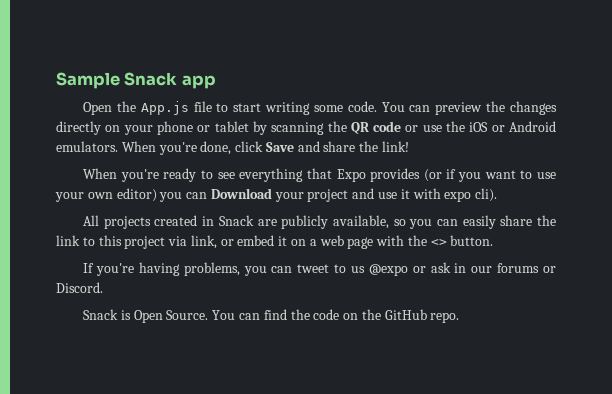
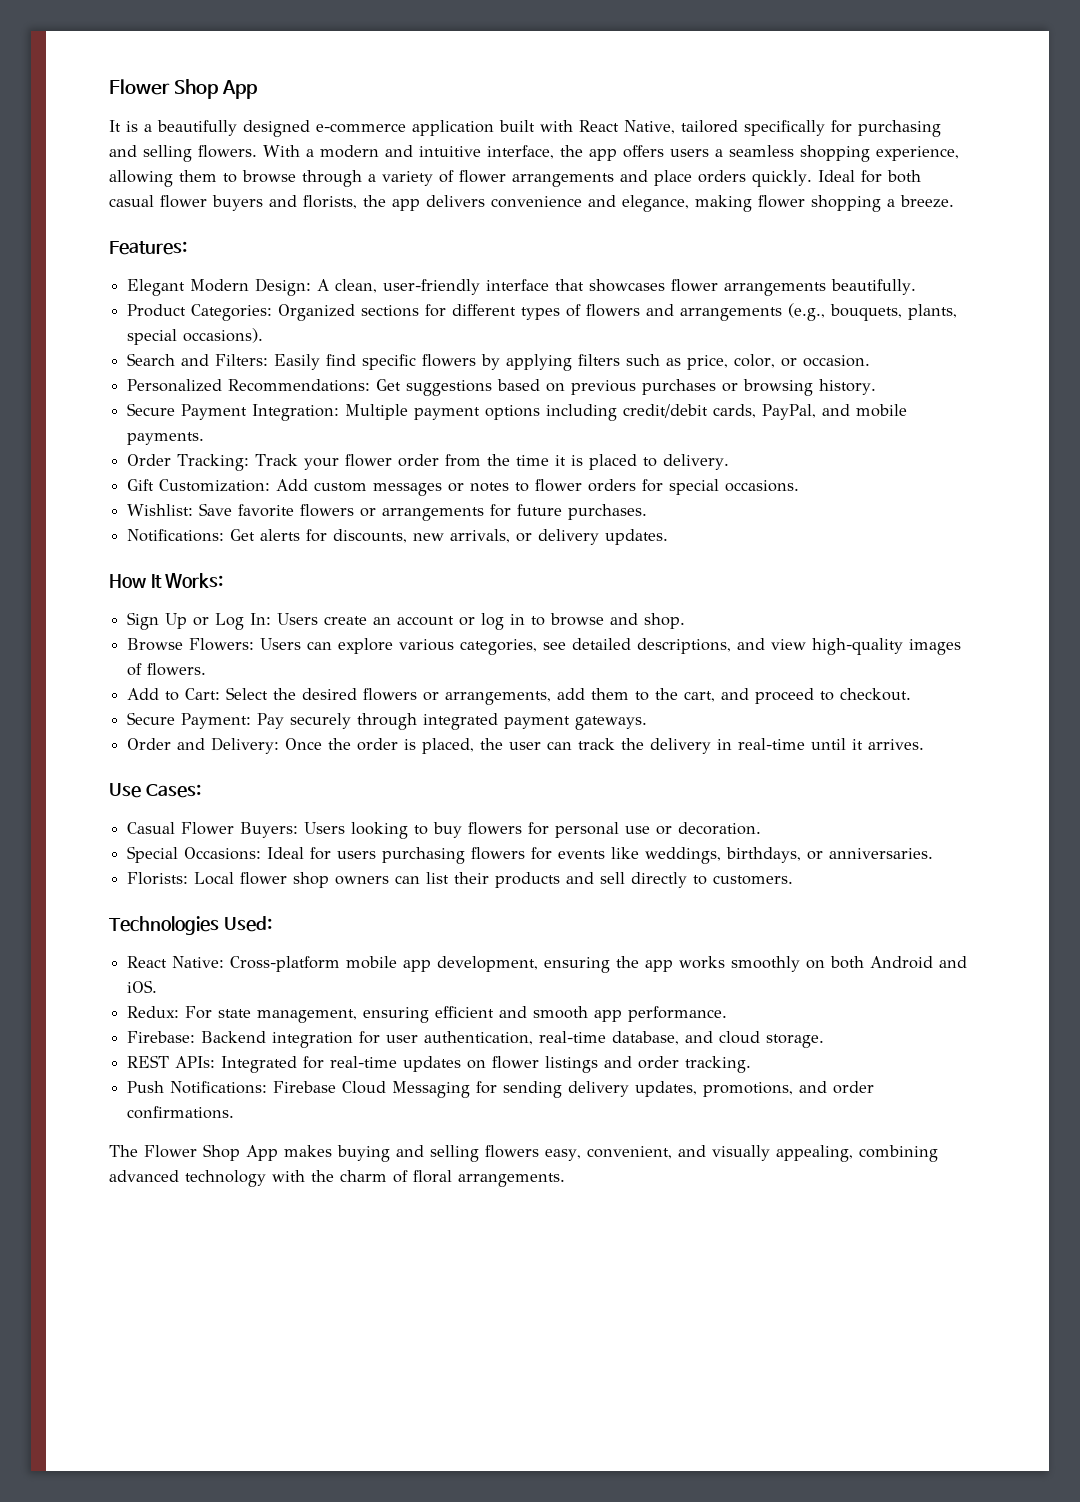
[56,72,216,89] [83,101,558,115] [56,121,556,135] [56,141,410,155] [83,168,556,182] [55,188,498,202] [83,215,556,229] [56,235,494,249] [83,262,556,276] [56,282,103,293] [83,309,460,323] Sample Snack app // Open the App.js file to start writing some code. You can preview the changes directly on your phone or tablet by scanning the QR code or use the iOS or Android emulators. When you're done, click Save and share the link! // When you're ready to see everything that Expo provides (or if you want to use your own editor) you can Download your project and use it with expo cli). // All projects created in Snack are publicly available, so you can easily share the link to this project via link, or embed it on a web page with the <> button. // If you're having problems, you can tweet to us @expo or ask in our forums or Discord. // Snack is Open Source. You can find the code on the GitHub repo. -> [109,79,257,99] [109,120,941,137] [109,145,959,162] [109,170,921,187] [109,195,954,212] [109,241,187,255] [127,278,917,296] [127,303,958,321] [127,328,264,345] [127,353,871,371] [127,379,877,396] [127,403,908,421] [127,432,205,445] [127,454,730,471] [127,479,800,496] [127,503,648,521] [127,529,669,545] [109,573,224,588] [127,612,686,630] [127,638,962,655] [127,663,207,676] [127,687,912,705] [127,712,648,730] [127,737,925,754] [109,783,201,798] [127,822,762,839] [127,846,934,864] [127,872,794,888] [109,916,272,935] [127,956,968,973] [127,980,158,993] [127,1006,728,1023] [127,1031,825,1048] [127,1055,752,1073] [127,1081,875,1098] [127,1106,235,1119] [109,1144,938,1162] [109,1170,565,1187] Flower Shop App // It is a beautifully designed e-commerce application built with React Native, tailored specifically for purchasing and selling flowers. With a modern and intuitive interface, the app offers users a seamless shopping experience, allowing them to browse through a variety of flower arrangements and place orders quickly. Ideal for both casual flower buyers and florists, the app delivers convenience and elegance, making flower shopping a breeze. // Features: // Elegant Modern Design: A clean, user-friendly interface that showcases flower arrangements beautifully. // Product Categories: Organized sections for different types of flowers and arrangements (e.g., bouquets, plants, special occasions). // Search and Filters: Easily find specific flowers by applying filters such as price, color, or occasion. // Personalized Recommendations: Get suggestions based on previous purchases or browsing history. // Secure Payment Integration: Multiple payment options including credit/debit cards, PayPal, and mobile payments. // Order Tracking: Track your flower order from the time it is placed to delivery. // Gift Customization: Add custom messages or notes to flower orders for special occasions. // Wishlist: Save favorite flowers or arrangements for future purchases. // Notifications: Get alerts for discounts, new arrivals, or delivery updates. // How It Works: // Sign Up or Log In: Users create an account or log in to browse and shop. // Browse Flowers: Users can explore various categories, see detailed descriptions, and view high-quality images of flowers. // Add to Cart: Select the desired flowers or arrangements, add them to the cart, and proceed to checkout. // Secure Payment: Pay securely through integrated payment gateways. // Order and Delivery: Once the order is placed, the user can track the delivery in real-time until it arrives. // Use Cases: // Casual Flower Buyers: Users looking to buy flowers for personal use or decoration. // Special Occasions: Ideal for users purchasing flowers for events like weddings, birthdays, or anniversaries. // Florists: Local flower shop owners can list their products and sell directly to customers. // Technologies Used: // React Native: Cross-platform mobile app development, ensuring the app works smoothly on both Android and iOS. // Redux: For state management, ensuring efficient and smooth app performance. // Firebase: Backend integration for user authentication, real-time database, and cloud storage. // REST APIs: Integrated for real-time updates on flower listings and order tracking. // Push Notifications: Firebase Cloud Messaging for sending delivery updates, promotions, and order confirmations. // The Flower Shop App makes buying and selling flowers easy, convenient, and visually appealing, combining advanced technology with the charm of floral arrangements.

